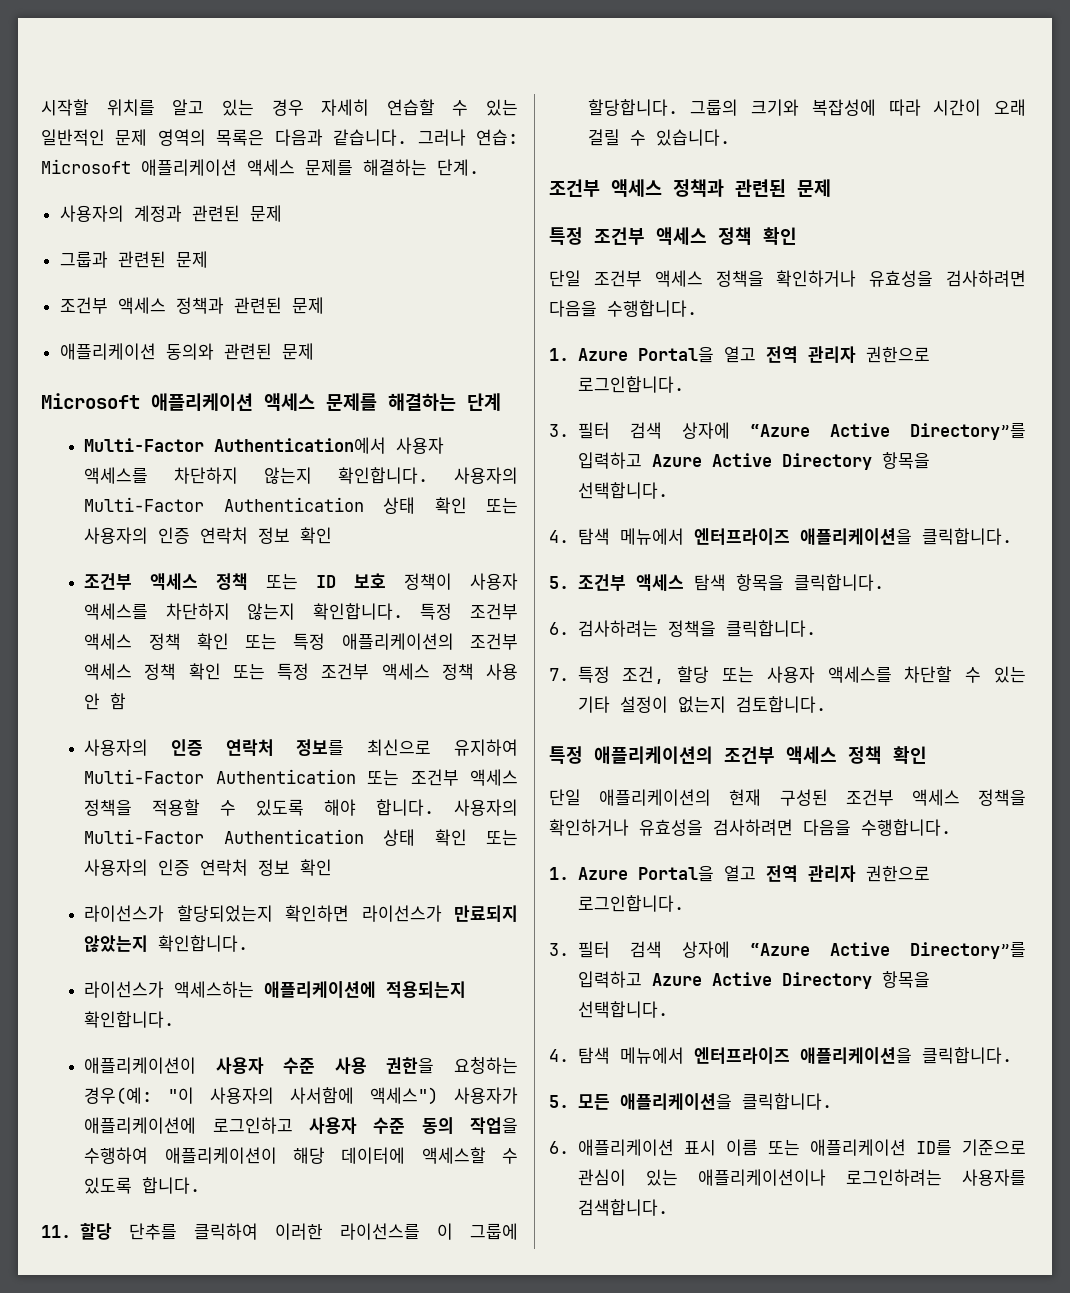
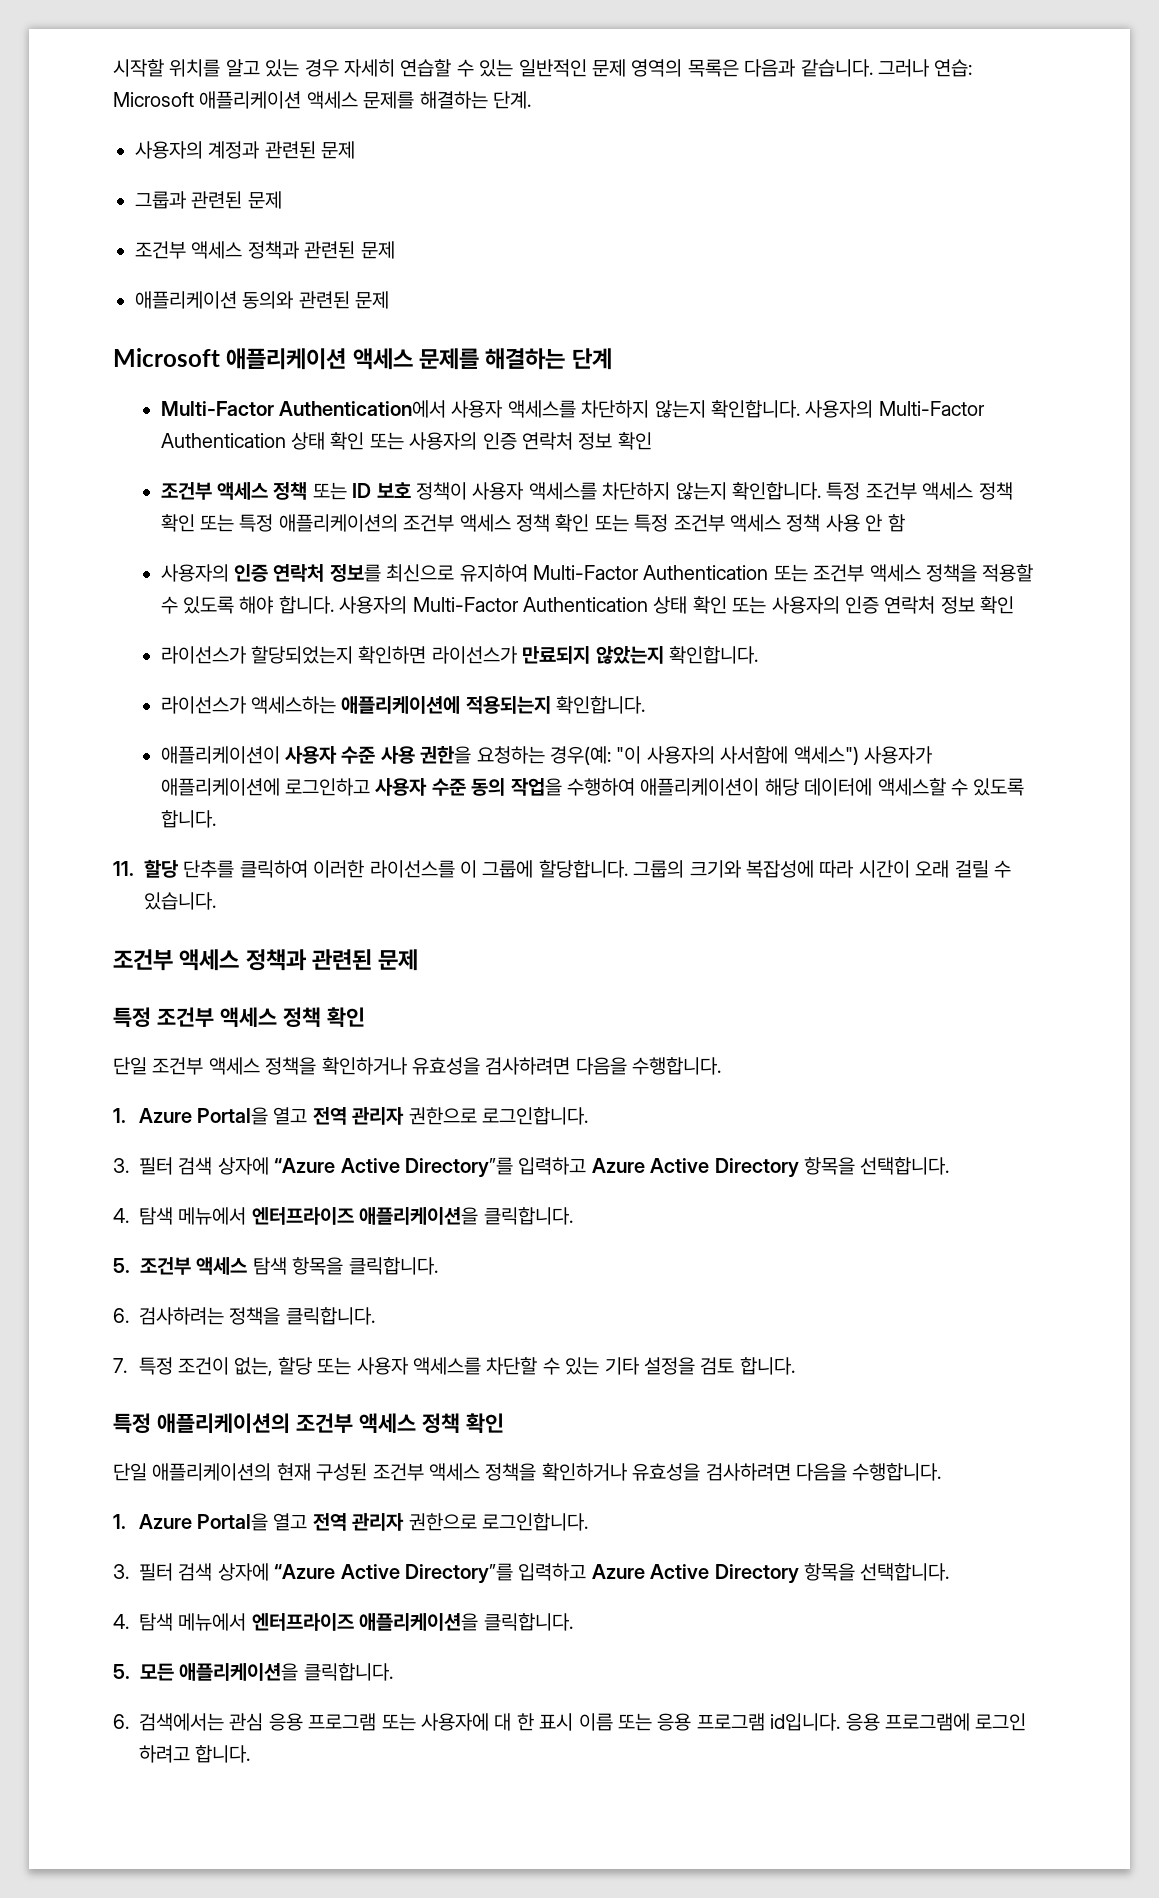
[622,666,665,684] 조건, -> [177,1357,273,1376] 조건이 없는,
[619,696,826,713] 설정이 없는지 검토합니다. -> [643,1357,795,1375] 설정을 검토 합니다.
[577,1139,1026,1156] [577,1169,1026,1186] [577,1199,668,1216] 애플리케이션 표시 이름 또는 애플리케이션 ID를 기준으로 관심이 있는 애플리케이션이나 로그인하려는 사용자를 검색합니다. -> [139,1713,1027,1731] [139,1745,251,1763] 검색에서는 관심 응용 프로그램 또는 사용자에 대 한 표시 이름 또는 응용 프로그램 id입니다. 응용 프로그램에 로그인 하려고 합니다.

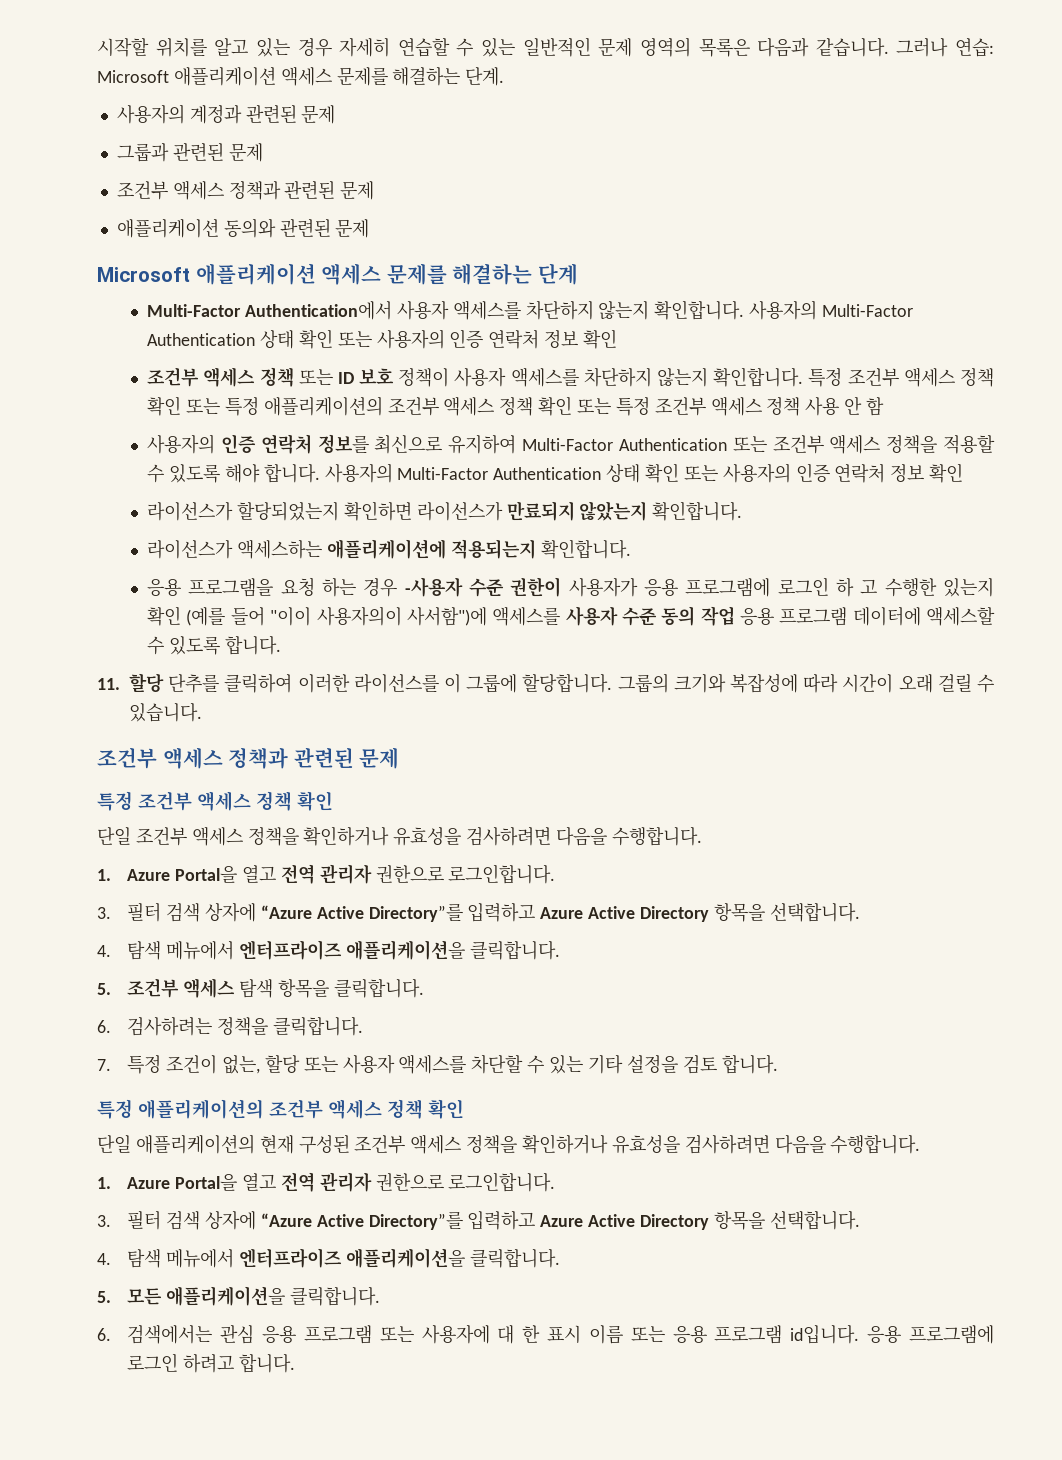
[160,746,932,765] [160,778,799,796] 애플리케이션이 사용자 수준 사용 권한을 요청하는 경우(예: "이 사용자의 사서함에 액세스") 사용자가 애플리케이션에 로그인하고 사용자 수준 동의 작업을 수행하여 애플리케이션이 해당 -> [147,577,994,597] [147,606,848,626] 응용 프로그램을 요청 하는 경우 -사용자 수준 권한이 사용자가 응용 프로그램에 로그인 하 고 수행한 있는지 확인 (예를 들어 "이이 사용자의이 사서함")에 액세스를 사용자 수준 동의 작업 응용 프로그램

